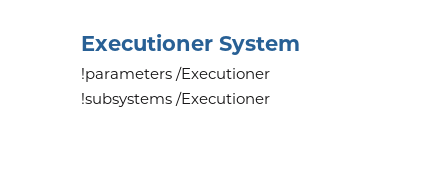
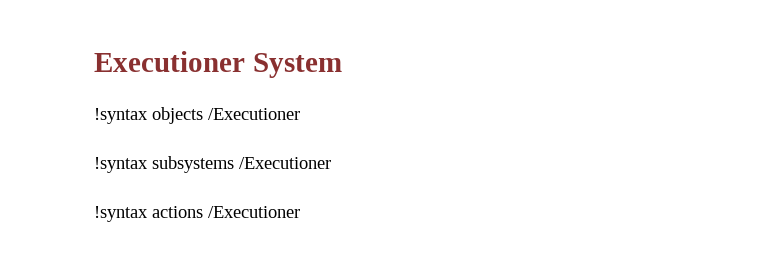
[81,66,271,82] [81,91,271,107] !parameters /Executioner // !subsystems /Executioner -> [94,107,300,124] [94,156,331,173] [94,206,300,222] !syntax objects /Executioner // !syntax subsystems /Executioner // !syntax actions /Executioner

